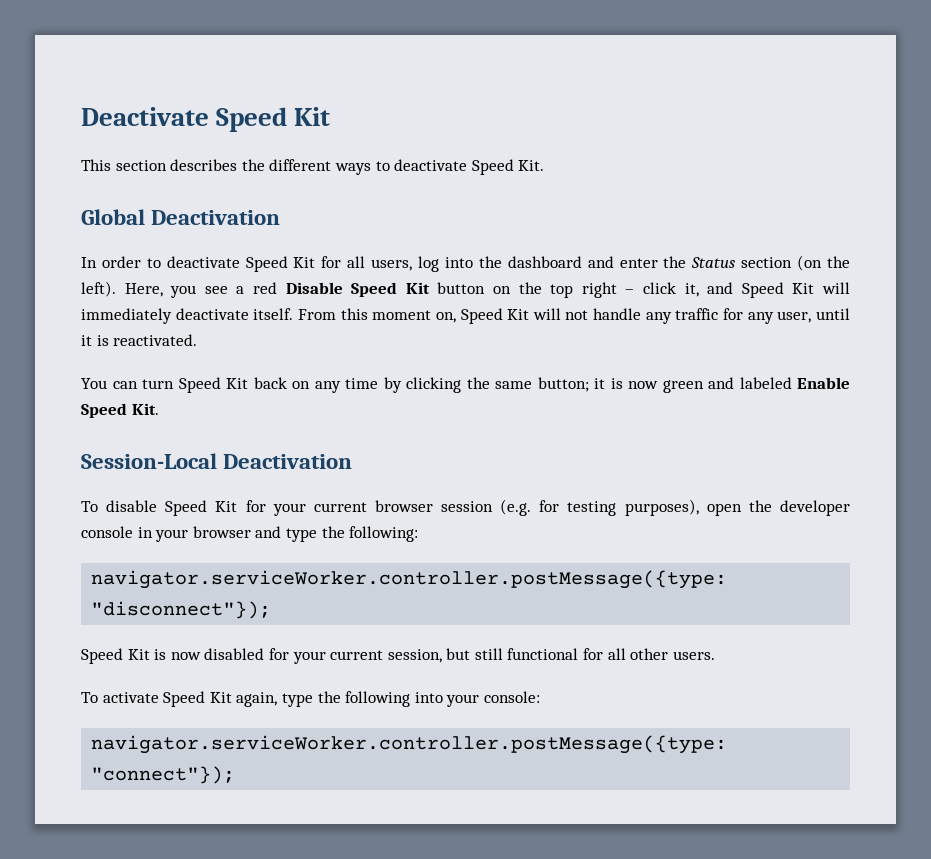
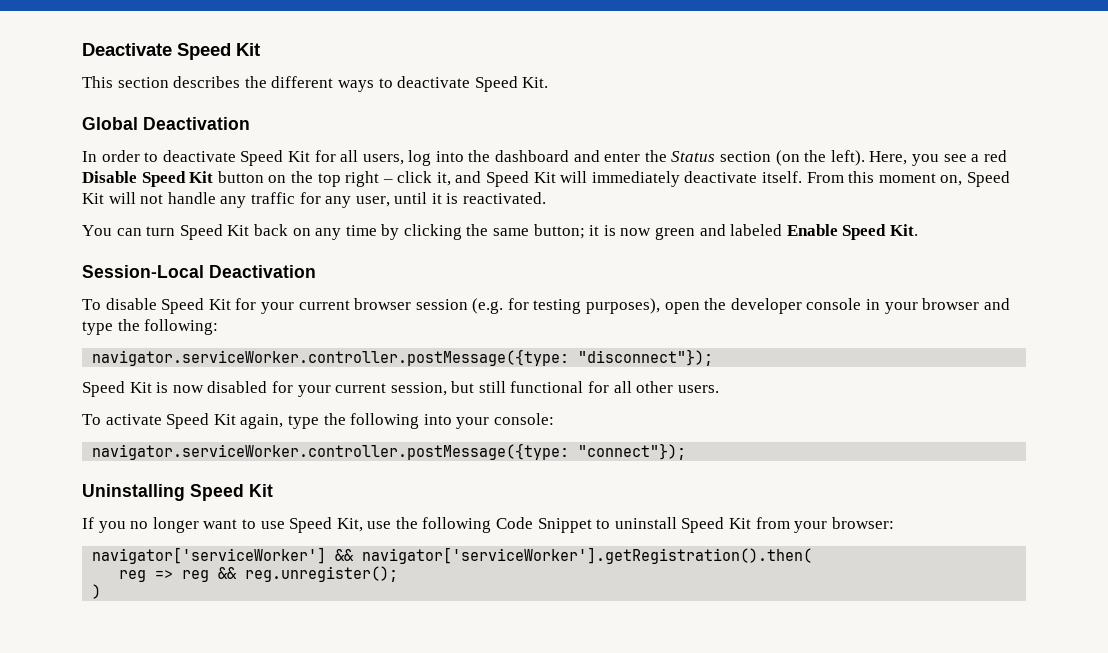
(236, 775) none -> [82,484,273,501] [82,517,894,533] [92,547,813,564] [119,566,399,582] [92,584,102,599] // Uninstalling Speed Kit // If you no longer want to use Speed Kit, use the following Code Snippet to uninstall Speed Kit from your browser: // navigator['serviceWorker'] && navigator['serviceWorker'].getRegistration().then( // reg => reg && reg.unregister(); // )

